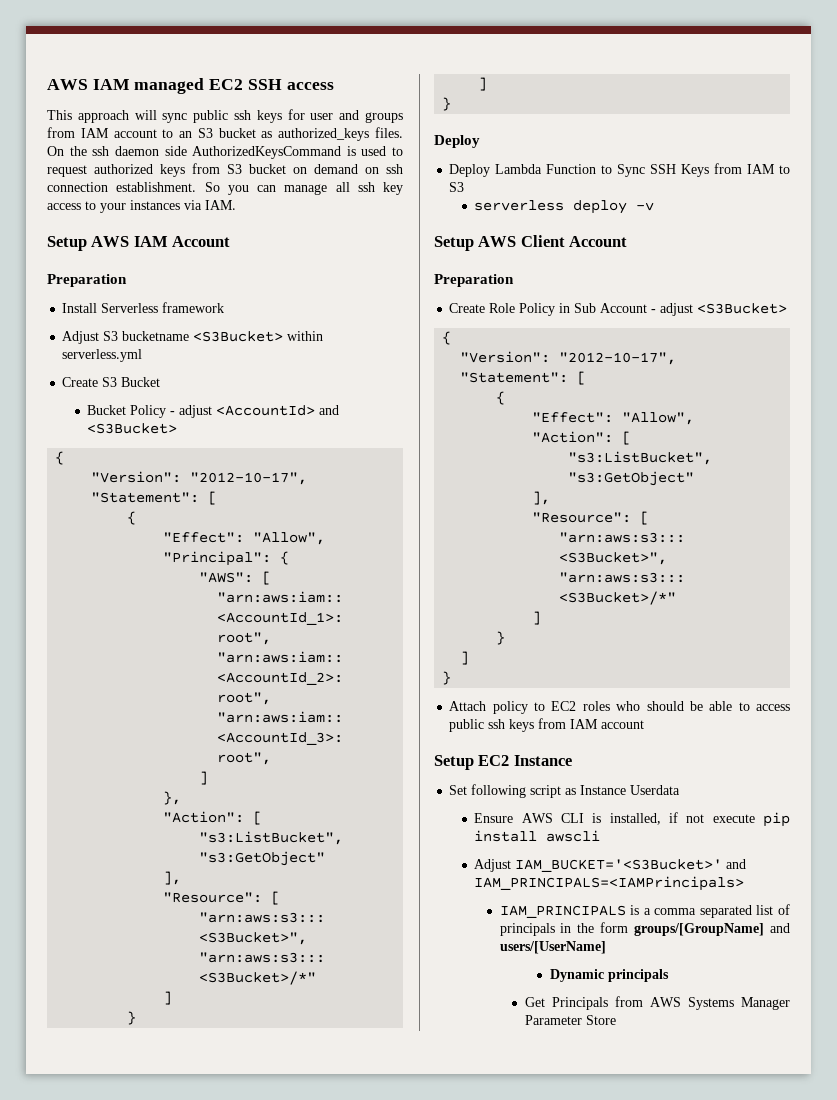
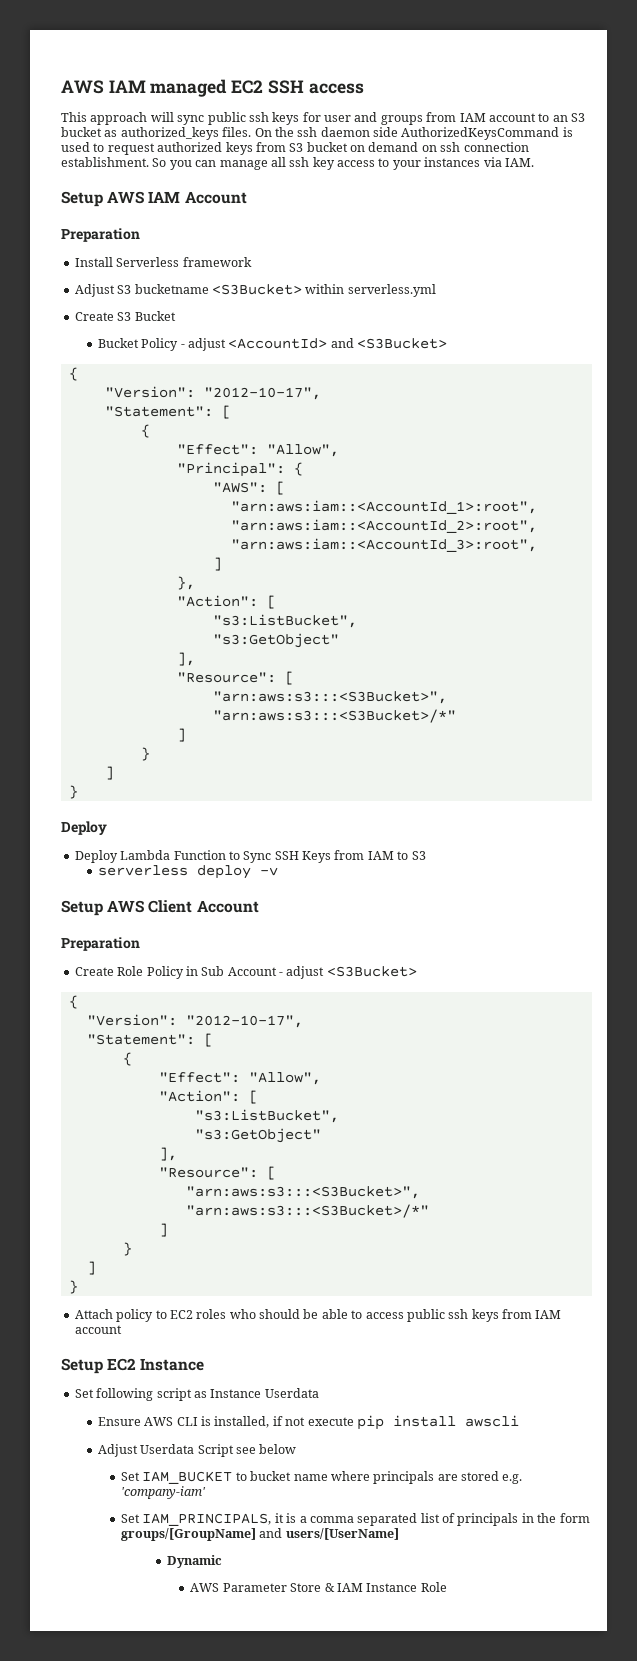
[515,859,747,872] [474,876,745,891] [499,905,626,918] IAM_BUCKET='<S3Bucket>' and IAM_PRINCIPALS=<IAMPrincipals> // IAM_PRINCIPALS -> [140,1444,297,1457] [121,1471,523,1484] [121,1486,207,1499] [121,1513,284,1526] Userdata Script see below // Set IAM_BUCKET to bucket name where principals are stored e.g. 'company-iam' // Set IAM_PRINCIPALS, it
[607,969,669,982] [524,996,790,1010] [524,1015,616,1025] principals // Get Principals from AWS Systems Manager Parameter Store -> [190,1582,447,1592] // AWS Parameter Store & IAM Instance Role

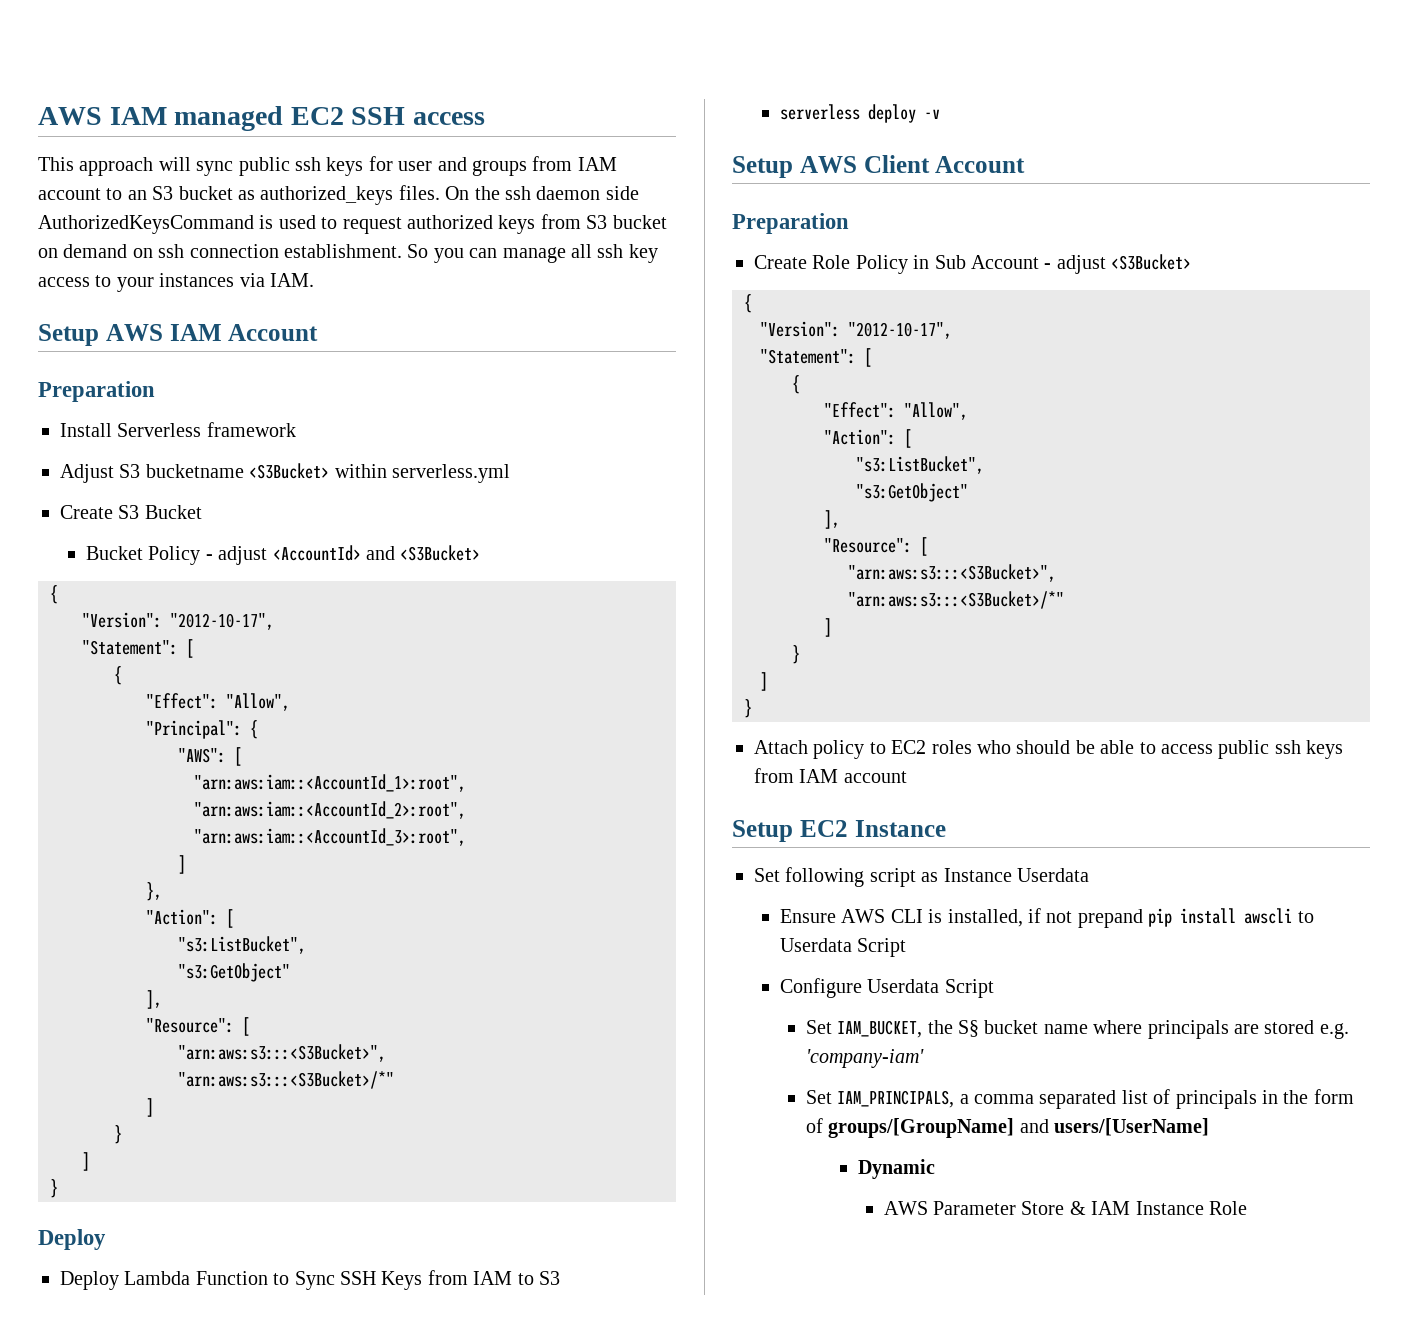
[307,1417,354,1426] execute -> [1077,909,1143,928] prepand
[97,1444,297,1457] [121,1471,247,1484] // Adjust Userdata Script see below // Set IAM_BUCKET to -> [1297,911,1314,923] [779,938,907,957] [779,978,994,998] [805,1020,980,1038] to Userdata Script // Configure Userdata Script // Set IAM_BUCKET, the S§
[274,1513,297,1523] it is -> (955, 1099) none
(590, 1518) none -> [805,1118,823,1133] of

